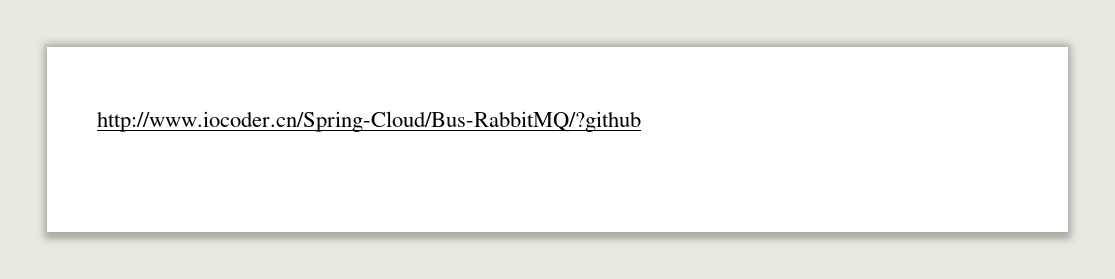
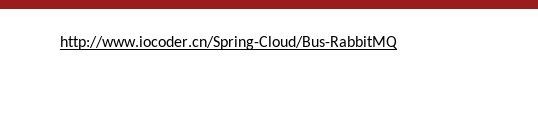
[97,111,641,132] http://www.iocoder.cn/Spring-Cloud/Bus-RabbitMQ/?github -> [60,36,398,50] http://www.iocoder.cn/Spring-Cloud/Bus-RabbitMQ

